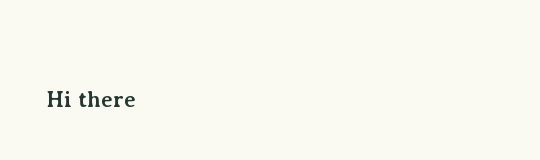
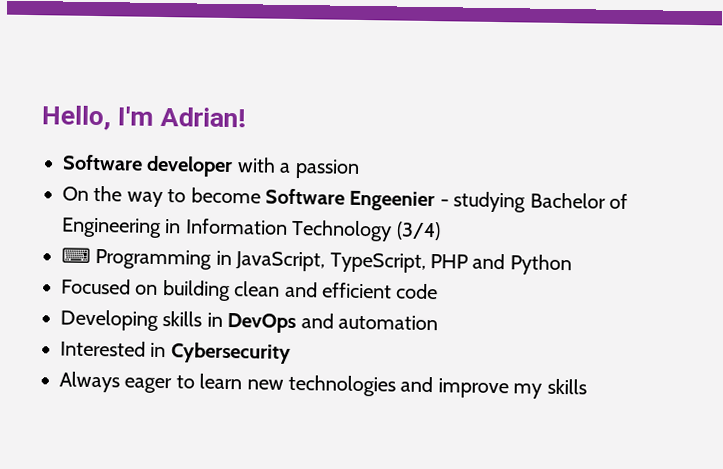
[47,91,136,107] Hi there -> [41,105,248,131] [62,154,360,179] [62,185,628,213] [61,217,441,242] [61,247,572,276] [61,278,439,302] [60,309,438,334] [60,340,291,364] [59,371,587,399] Hello, I'm Adrian! // Software developer with a passion // On the way to become Software Engeenier - studying Bachelor of Engineering in Information Technology (3/4) // ⌨ Programming in JavaScript, TypeScript, PHP and Python // Focused on building clean and efficient code // Developing skills in DevOps and automation // Interested in Cybersecurity // Always eager to learn new technologies and improve my skills

